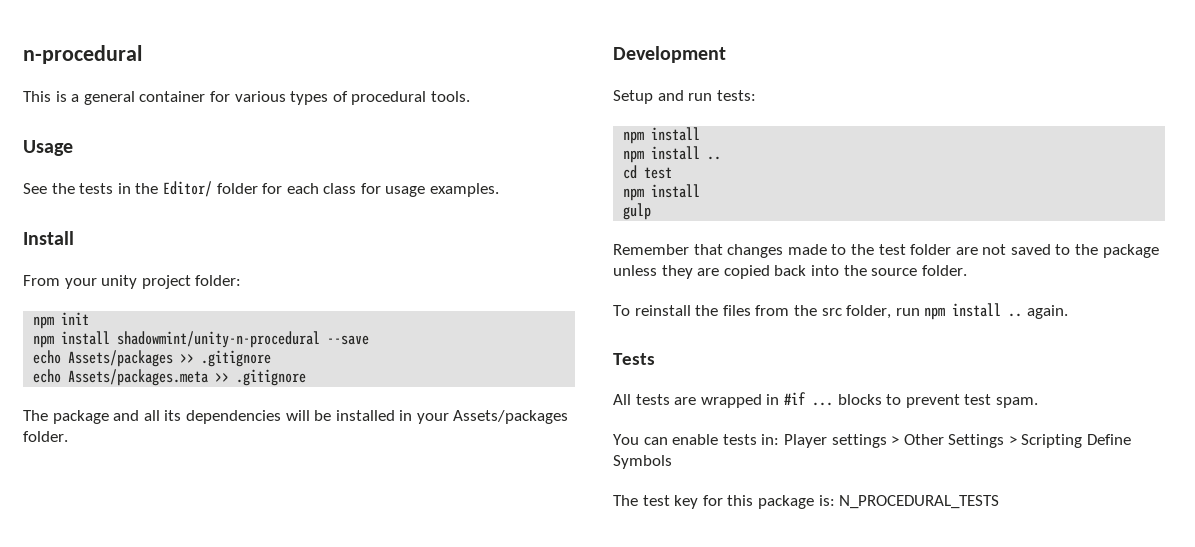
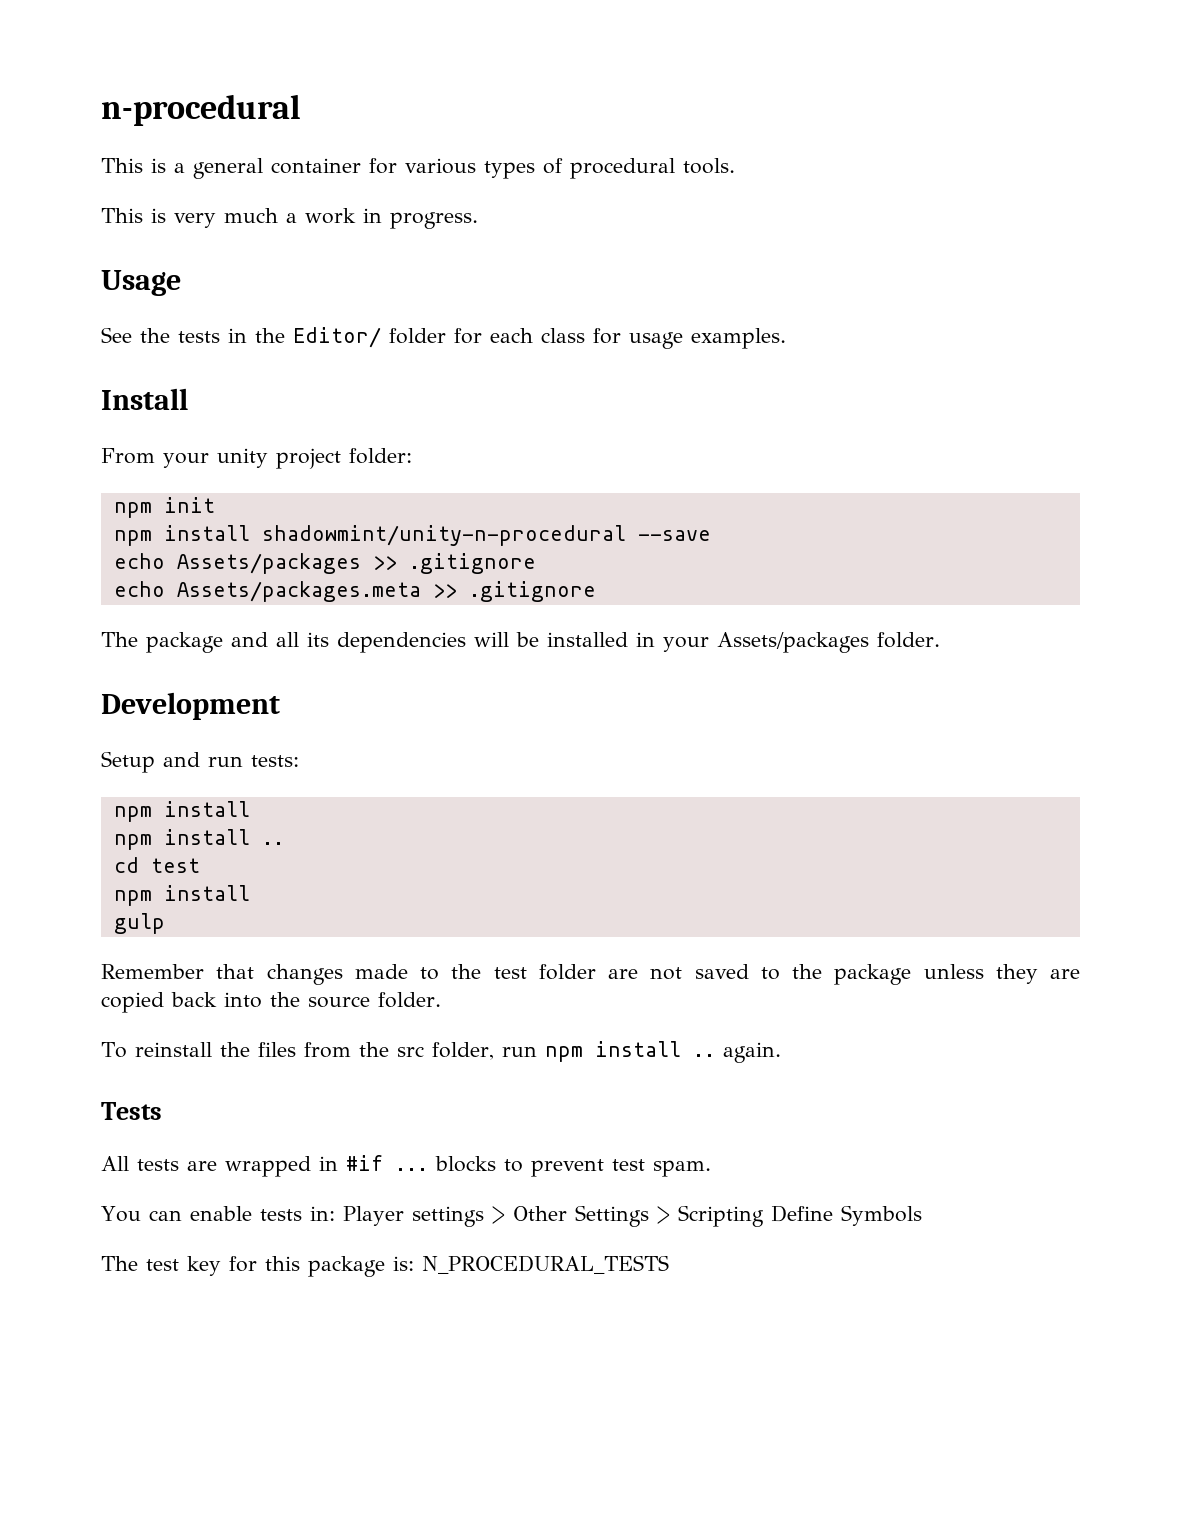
(470, 96) none -> [101,208,478,229] // This is very much a work in progress.

